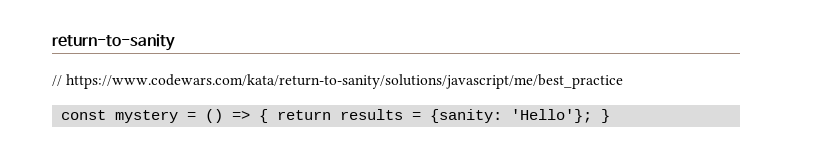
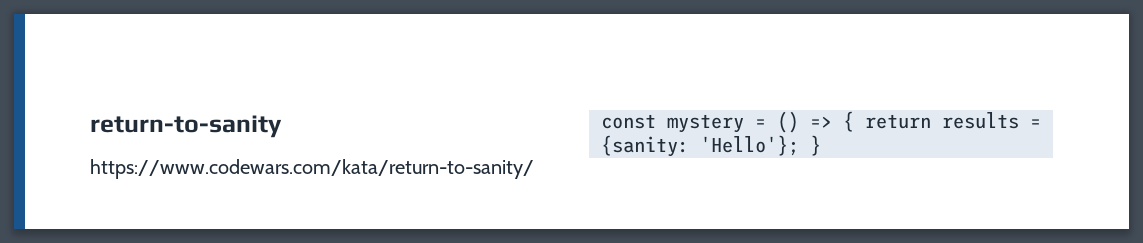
[52,74,624,89] // https://www.codewars.com/kata/return-to-sanity/solutions/javascript/me/best_practice -> [90,159,534,179] https://www.codewars.com/kata/return-to-sanity/

